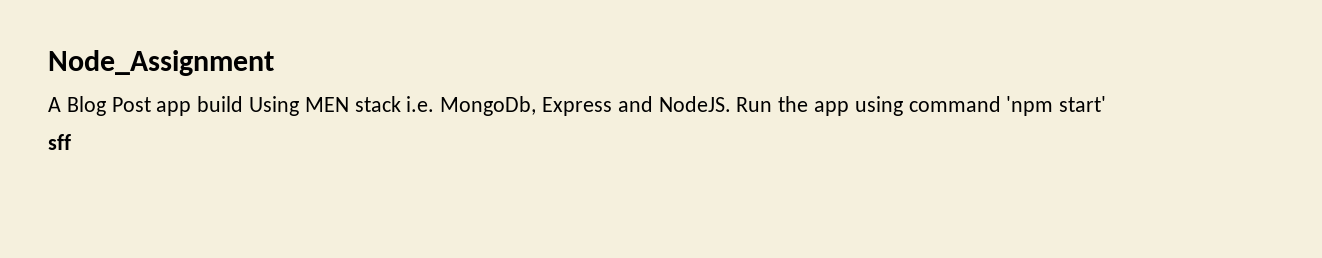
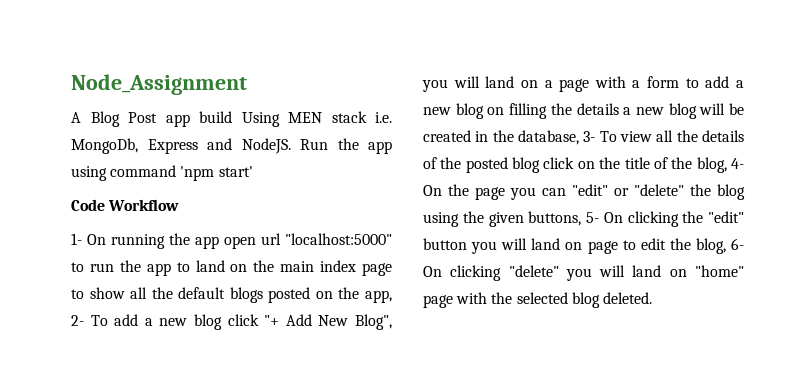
[48,134,71,150] sff -> [71,199,180,211] [71,233,392,249] [71,260,392,276] [71,287,392,303] [71,314,392,330] [422,76,744,92] [423,103,744,119] [423,130,744,145] [423,157,744,173] [423,184,745,200] [423,211,744,227] [423,238,744,254] [423,265,744,281] [423,292,652,308] Code Workflow // 1- On running the app open url "localhost:5000" to run the app to land on the main index page to show all the default blogs posted on the app, 2- To add a new blog click "+ Add New Blog", you will land on a page with a form to add a new blog on filling the details a new blog will be created in the database, 3- To view all the details of the posted blog click on the title of the blog, 4- On the page you can "edit" or "delete" the blog using the given buttons, 5- On clicking the "edit" button you will land on page to edit the blog, 6- On clicking "delete" you will land on "home" page with the selected blog deleted.

